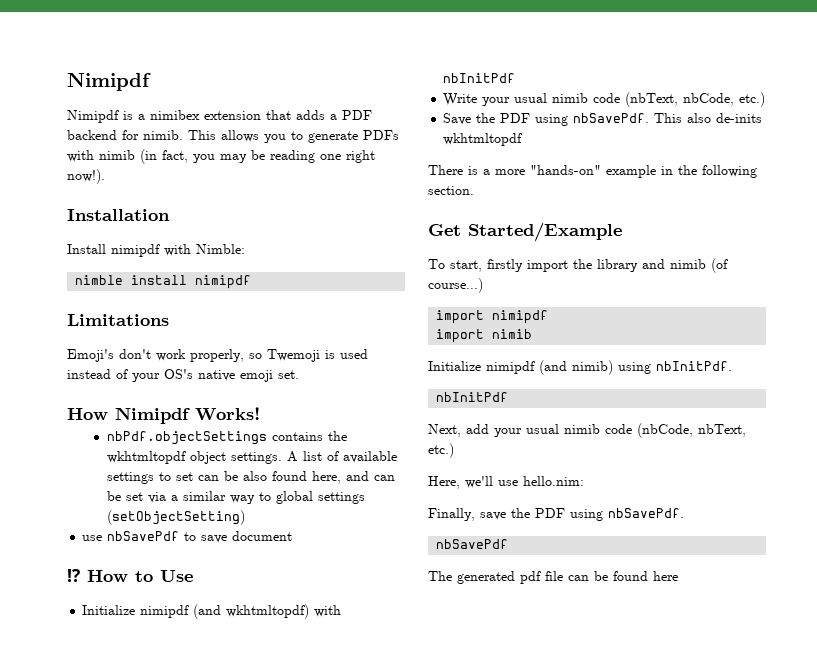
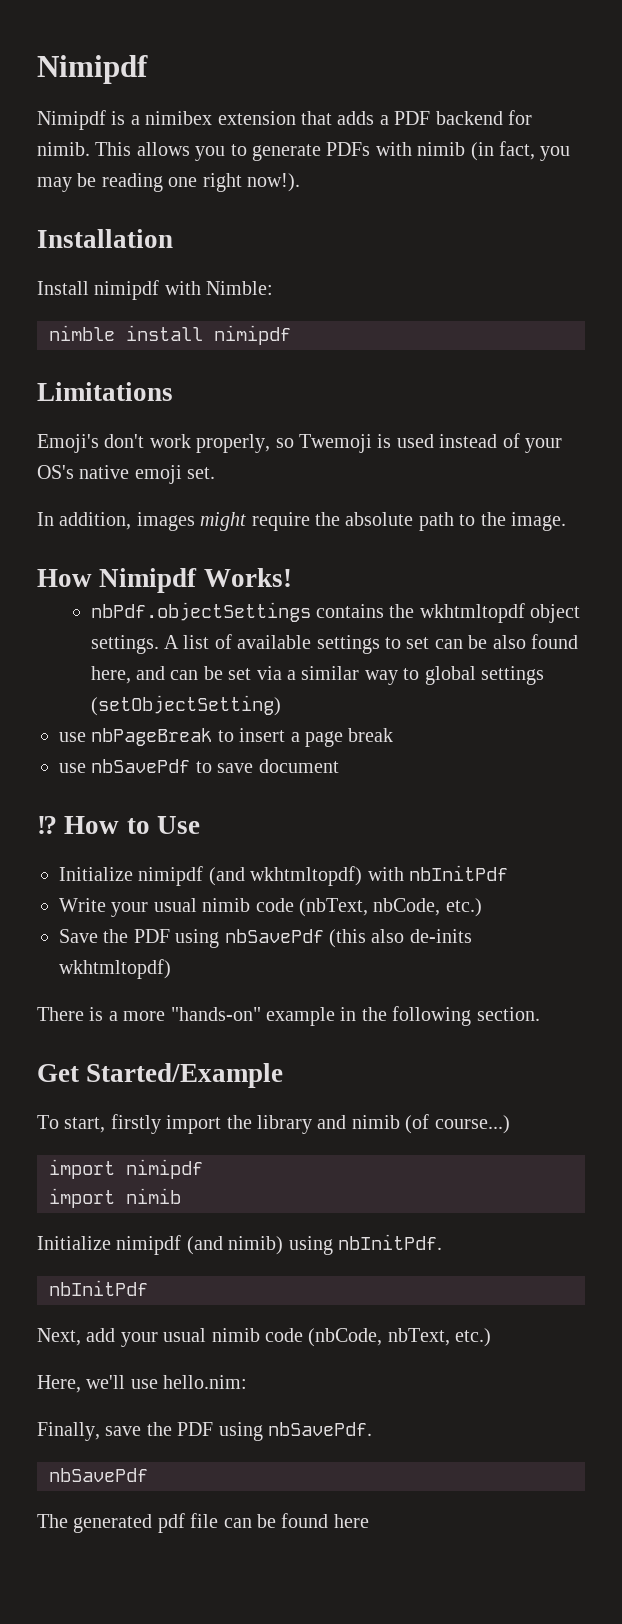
(299, 374) none -> [37,512,566,531] // In addition, images might require the absolute path to the image.
(245, 517) none -> [59,728,394,747] // use nbPageBreak to insert a page break
[573,113,683,123] nbSavePdf. This -> [224,929,366,948] nbSavePdf (this
[443,133,523,146] wkhtmltopdf -> [59,959,171,979] wkhtmltopdf)

